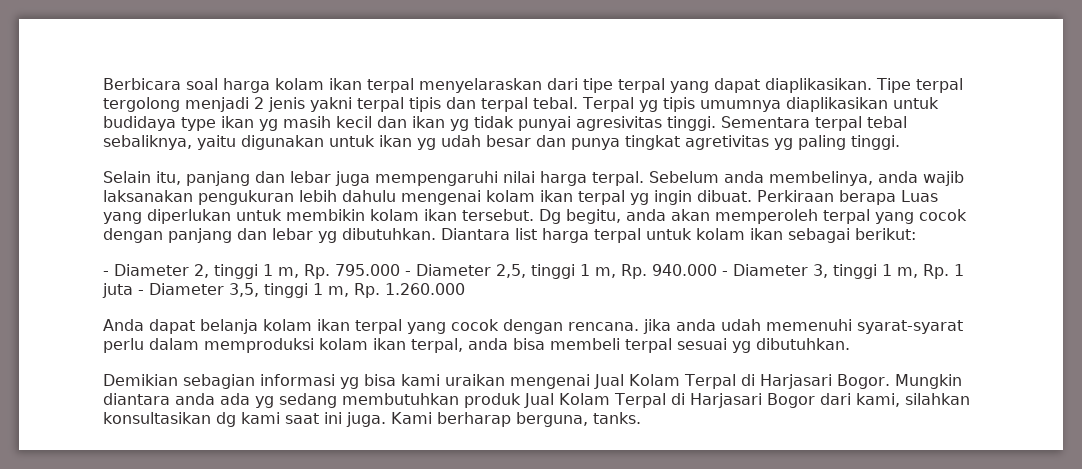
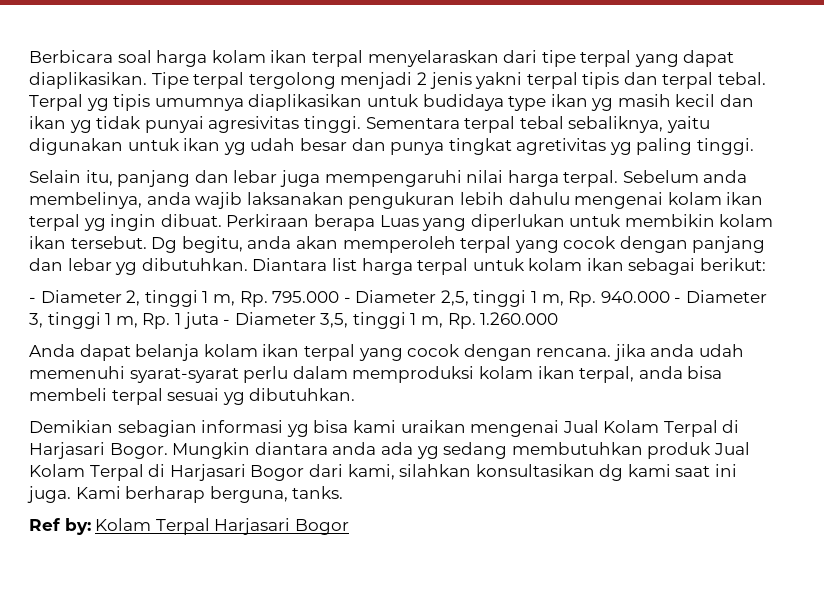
(641, 418) none -> [29,518,349,535] // Ref by: Kolam Terpal Harjasari Bogor

